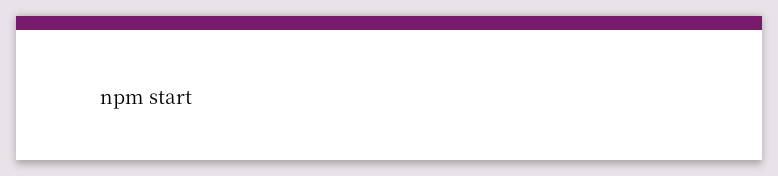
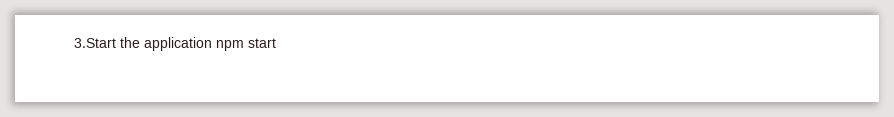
(100, 101) none -> [74,37,212,51] 3.Start the application

